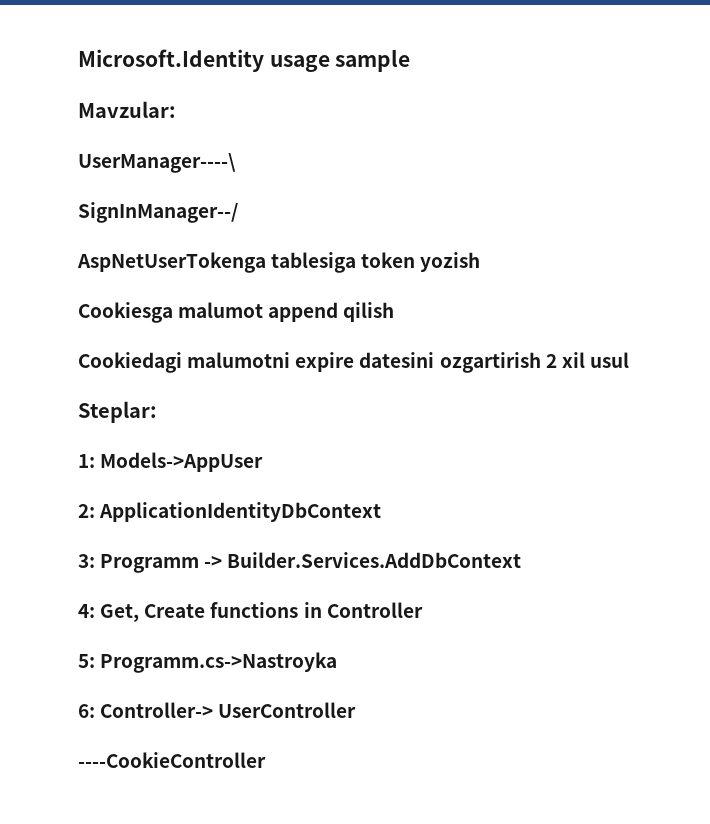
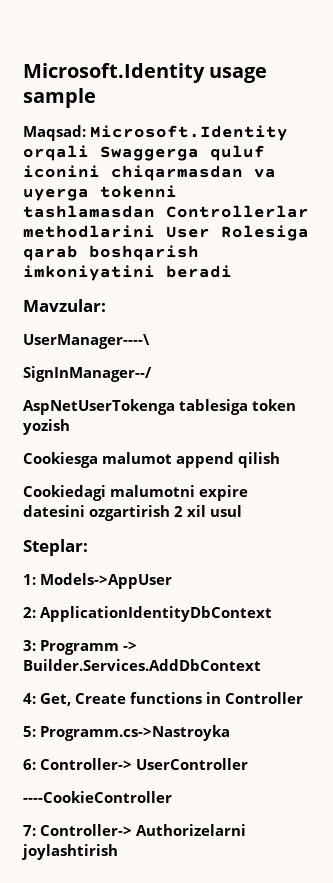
(411, 60) none -> [23,125,288,141] [23,145,265,161] [23,165,276,181] [23,185,177,201] [23,205,309,218] [23,225,309,241] [23,245,199,261] [23,265,232,281] // Maqsad: Microsoft.Identity orqali Swaggerga quluf iconini chiqarmasdan va uyerga tokenni tashlamasdan Controllerlar methodlarini User Rolesiga qarab boshqarish imkoniyatini beradi
(266, 760) none -> [23,824,246,836] [22,844,118,860] // 7: Controller-> Authorizelarni joylashtirish

